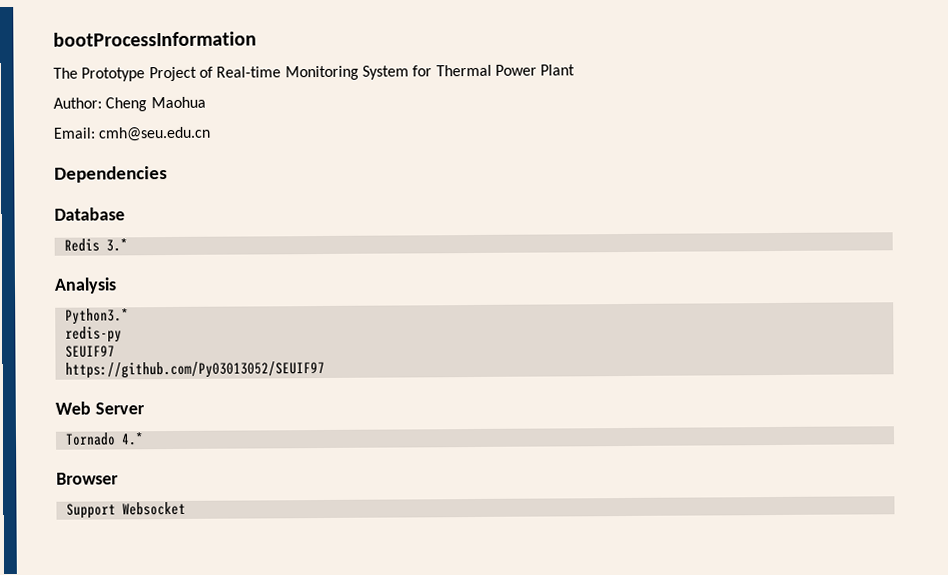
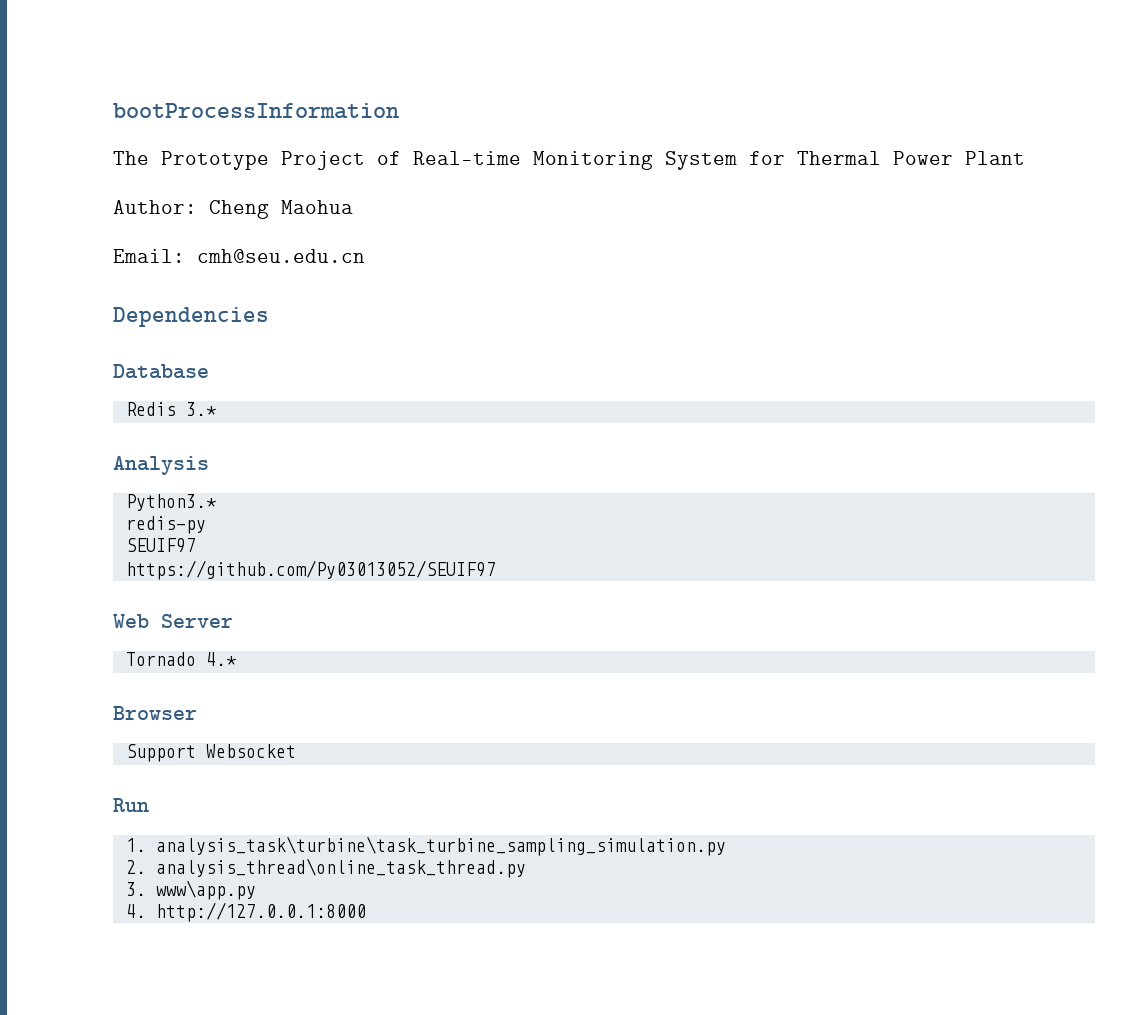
(186, 508) none -> [113,798,149,812] [125,836,726,856] [125,858,526,878] [125,880,256,900] [125,902,366,922] // Run // 1. analysis_task\turbine\task_turbine_sampling_simulation.py // 2. analysis_thread\online_task_thread.py // 3. www\app.py // 4. http://127.0.0.1:8000

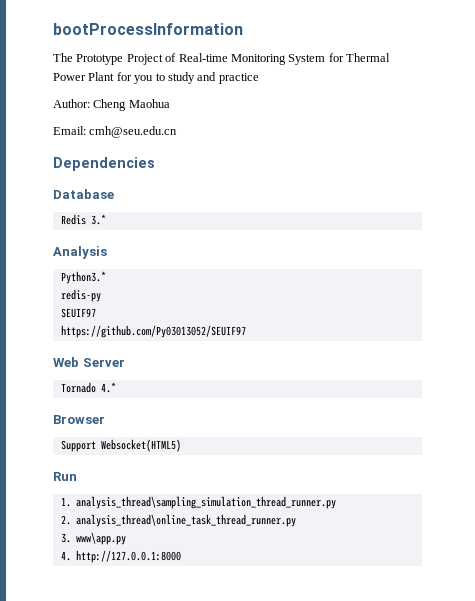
(1025, 158) none -> [116,72,259,84] for you to study and practice
[205,744,296,758] Websocket -> [100,439,181,452] Websocket(HTML5)
[155,836,726,856] analysis_task\turbine\task_turbine_sampling_simulation.py -> [75,496,336,509] analysis_thread\sampling_simulation_thread_runner.py
[155,858,526,878] analysis_thread\online_task_thread.py -> [75,514,296,527] analysis_thread\online_task_thread_runner.py

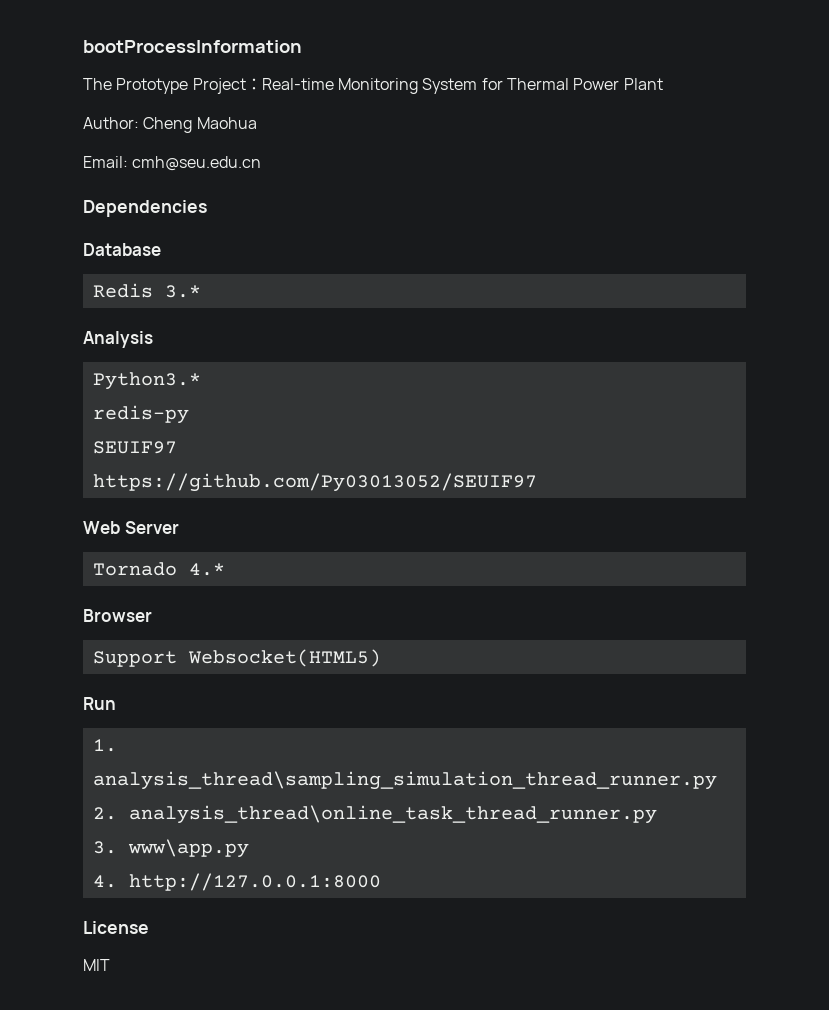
[165,53,177,62] of -> [245,78,262,90] ：
[116,72,259,84] for you to study and practice -> (663, 84) none
(181, 556) none -> [83,921,149,934] [83,959,110,971] // License // MIT

